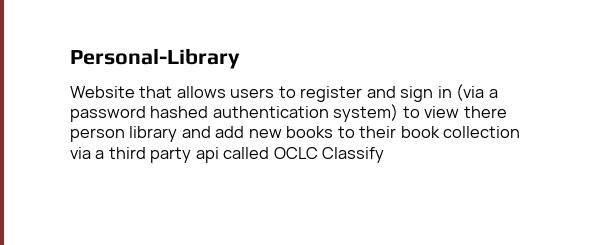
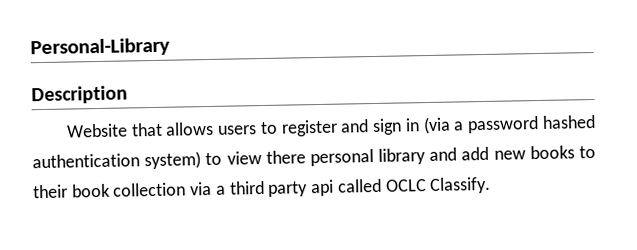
(240, 58) none -> [31,85,128,105] // Description
[70,128,125,142] person -> [309,149,374,167] personal
[322,147,385,163] Classify -> [429,176,492,194] Classify.

